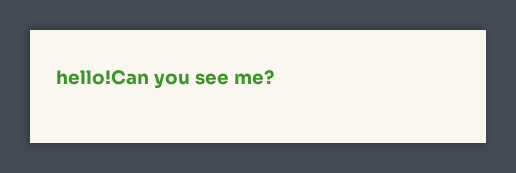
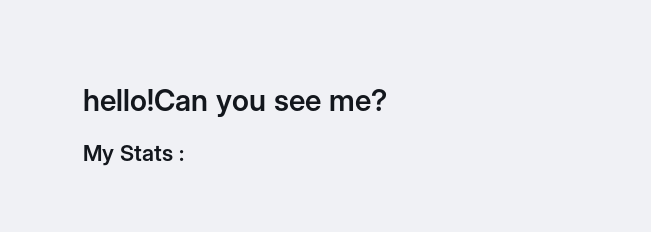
(274, 77) none -> [83,145,184,166] // My Stats :

